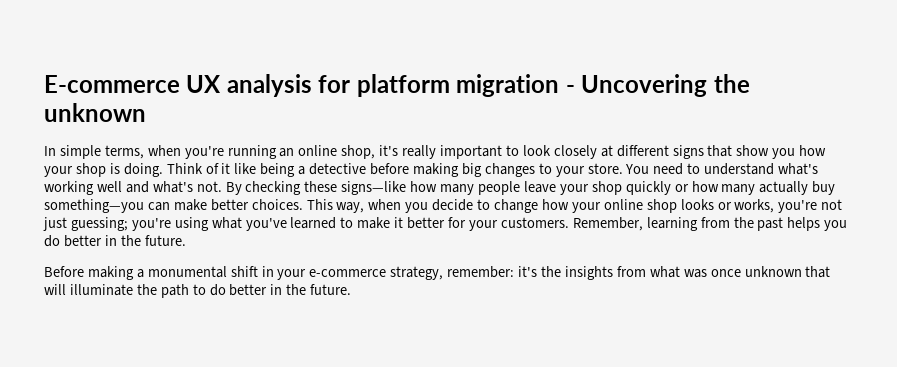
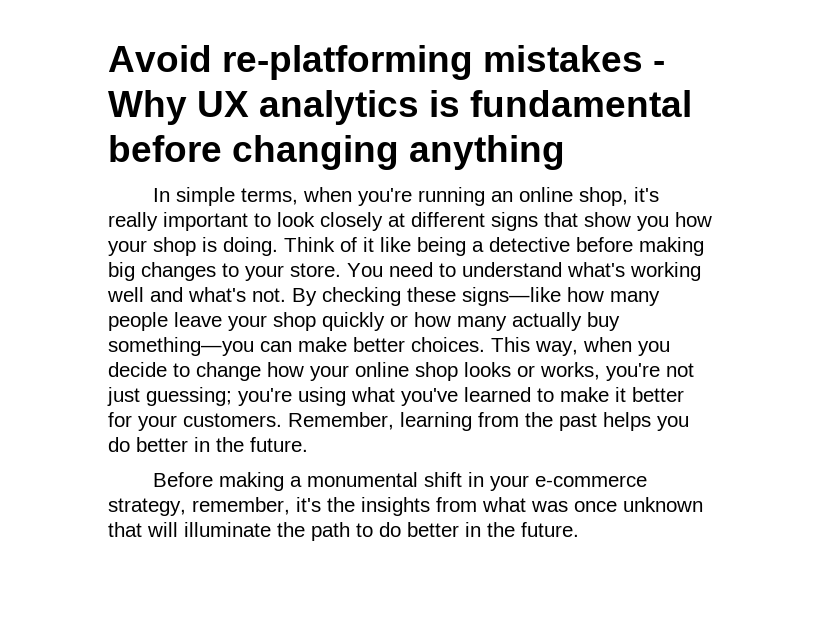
[44,74,750,97] [44,103,146,122] E-commerce UX analysis for platform migration - Uncovering the unknown -> [108,45,665,80] [108,90,692,125] [108,135,565,170] Avoid re-platforming mistakes - Why UX analytics is fundamental before changing anything
[447,266,515,278] remember: -> [192,497,290,515] remember,

